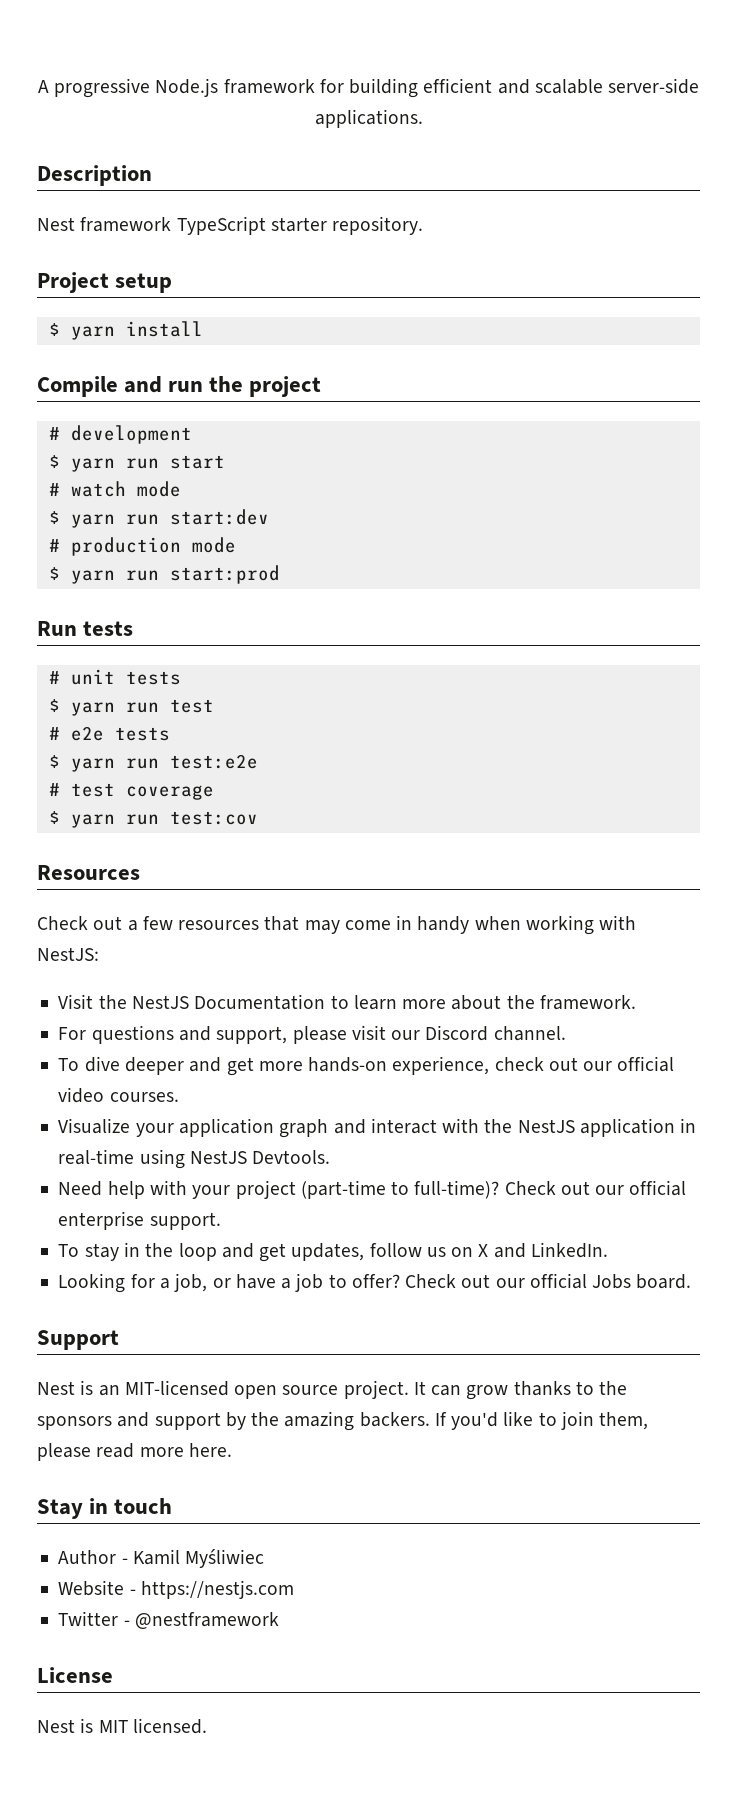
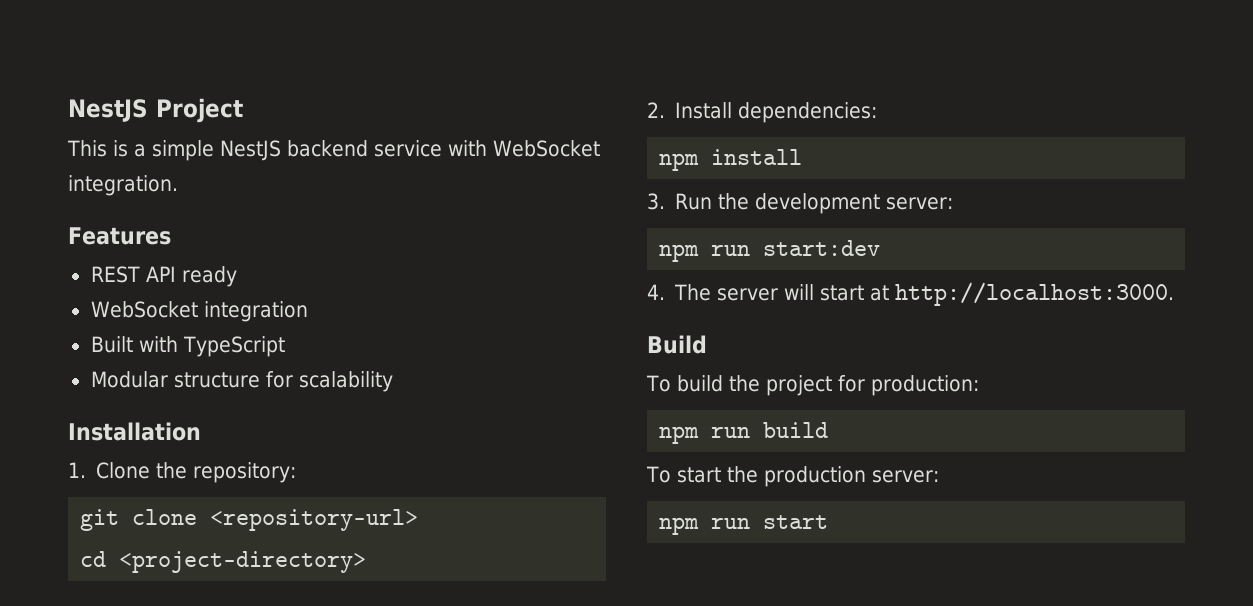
[37,78,700,98] [314,109,423,128] [37,165,152,186] [37,216,424,235] [37,272,173,293] [48,321,203,340] [37,376,322,397] [48,425,192,444] [48,455,225,472] [48,481,181,497] [48,509,269,528] [48,537,236,556] [48,565,280,584] [37,621,134,636] [48,669,181,685] [48,699,214,716] [48,726,170,741] [48,754,258,772] [48,783,214,800] [48,811,258,828] [37,865,140,880] [37,915,637,935] [37,947,99,961] [58,994,636,1010] [58,1025,566,1044] [58,1056,675,1076] [58,1087,179,1103] [58,1118,697,1138] [58,1149,331,1169] [58,1180,687,1199] [58,1211,221,1230] [58,1242,608,1262] [58,1273,692,1293] [37,1330,119,1350] [37,1380,628,1400] [37,1411,649,1431] [37,1443,232,1461] [37,1498,173,1519] [58,1549,265,1568] [58,1580,294,1599] [58,1611,279,1629] [37,1667,113,1683] [37,1718,207,1734] A progressive Node.js framework for building efficient and scalable server-side applications. // Description // Nest framework TypeScript starter repository. // Project setup // $ yarn install // Compile and run the project // # development // $ yarn run start // # watch mode // $ yarn run start:dev // # production mode // $ yarn run start:prod // Run tests // # unit tests // $ yarn run test // # e2e tests // $ yarn run test:e2e // # test coverage // $ yarn run test:cov // Resources // Check out a few resources that may come in handy when working with NestJS: // Visit the NestJS Documentation to learn more about the framework. // For questions and support, please visit our Discord channel. // To dive deeper and get more hands-on experience, check out our official video courses. // Visualize your application graph and interact with the NestJS application in real-time using NestJS Devtools. // Need help with your project (part-time to full-time)? Check out our official enterprise support. // To stay in the loop and get updates, follow us on X and LinkedIn. // Looking for a job, or have a job to offer? Check out our official Jobs board. // Support // Nest is an MIT-licensed open source project. It can grow thanks to the sponsors and support by the amazing backers. If you'd like to join them, please read more here. // Stay in touch // Author - Kamil Myśliwiec // Website - https://nestjs.com // Twitter - @nestframework // License // Nest is MIT licensed. -> [68,98,243,123] [67,140,600,161] [68,175,178,196] [68,227,171,245] [90,266,237,287] [90,301,308,322] [90,336,285,357] [90,371,393,392] [68,422,201,441] [68,462,297,483] [80,509,419,531] [80,551,367,573] [647,102,878,123] [659,149,803,171] [647,193,954,214] [659,240,881,262] [647,282,1175,306] [647,335,707,354] [646,375,979,396] [659,422,829,444] [646,466,939,487] [659,515,829,535] NestJS Project // This is a simple NestJS backend service with WebSocket integration. // Features // REST API ready // WebSocket integration // Built with TypeScript // Modular structure for scalability // Installation // 1. Clone the repository: // git clone <repository-url> // cd <project-directory> // 2. Install dependencies: // npm install // 3. Run the development server: // npm run start:dev // 4. The server will start at http://localhost:3000. // Build // To build the project for production: // npm run build // To start the production server: // npm run start

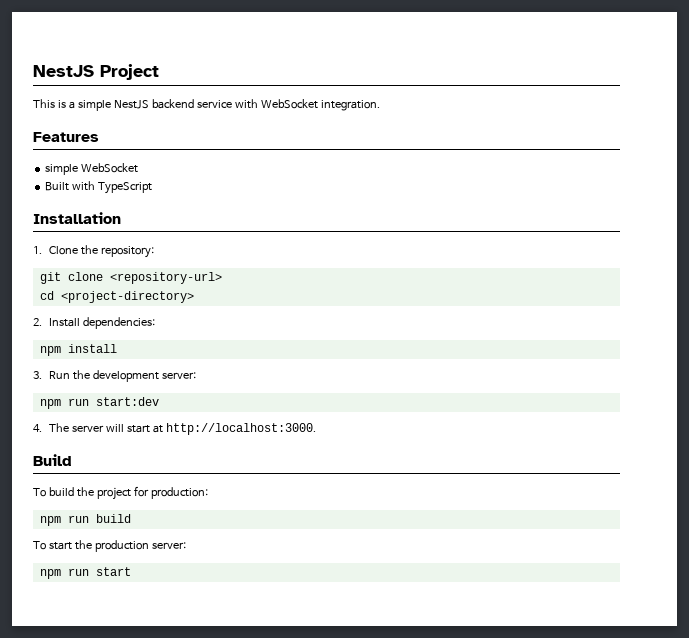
[90,266,237,287] [90,301,308,322] REST API ready // WebSocket integration -> [45,163,139,175] simple WebSocket
[90,371,393,392] // Modular structure for scalability -> (153, 188) none

